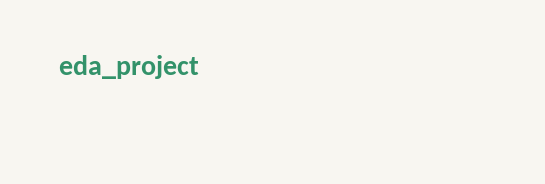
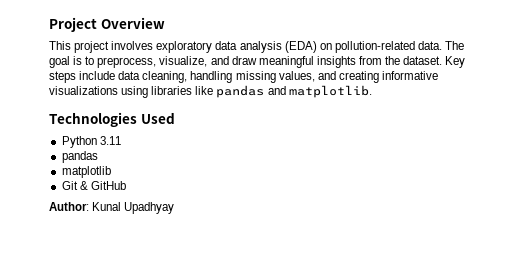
[59,55,199,79] eda_project -> [49,17,165,32] [49,41,465,53] [49,56,466,68] [49,71,438,83] [49,85,372,98] [49,112,175,127] [61,136,121,148] [61,151,98,163] [61,166,111,178] [61,181,126,190] [49,202,175,214] Project Overview // This project involves exploratory data analysis (EDA) on pollution-related data. The goal is to preprocess, visualize, and draw meaningful insights from the dataset. Key steps include data cleaning, handling missing values, and creating informative visualizations using libraries like pandas and matplotlib. // Technologies Used // Python 3.11 // pandas // matplotlib // Git & GitHub // Author: Kunal Upadhyay

